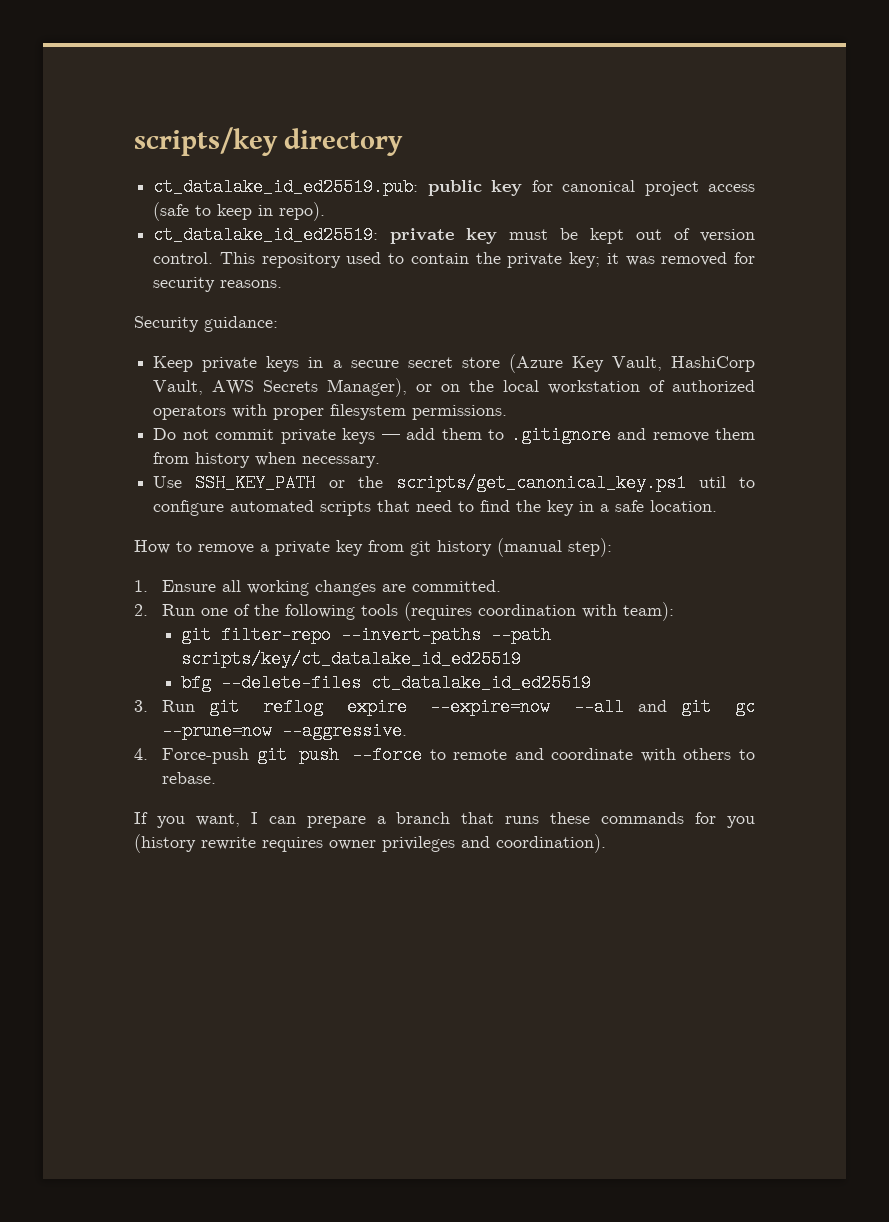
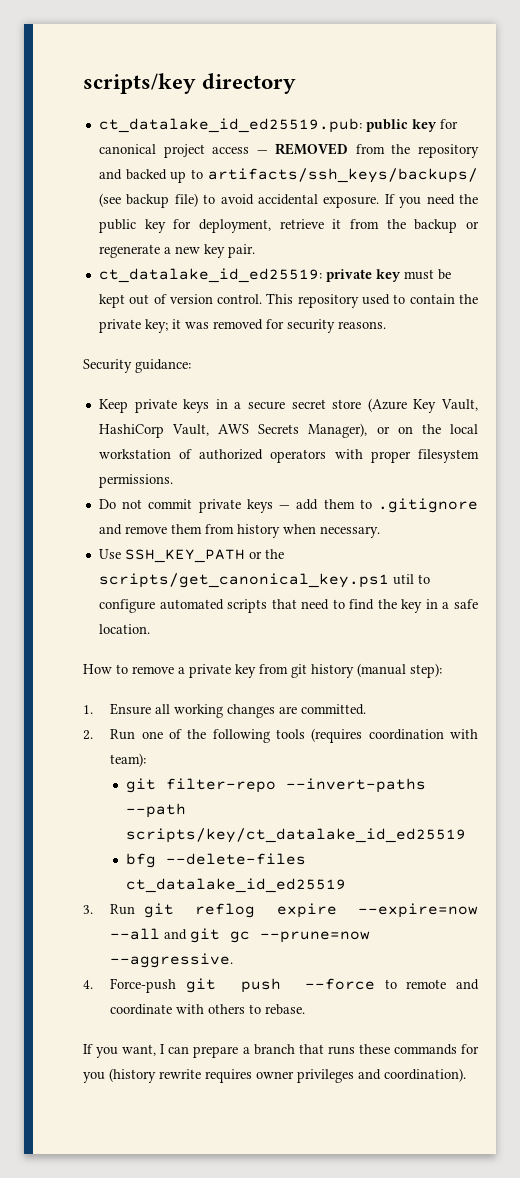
[153,202,326,221] (safe to keep in repo). -> [256,143,479,158] [98,168,478,183] [98,193,478,208] [98,219,479,233] [98,244,255,258] — REMOVED from the repository and backed up to artifacts/ssh_keys/backups/ (see backup file) to avoid accidental exposure. If you need the public key for deployment, retrieve it from the backup or regenerate a new key pair.

